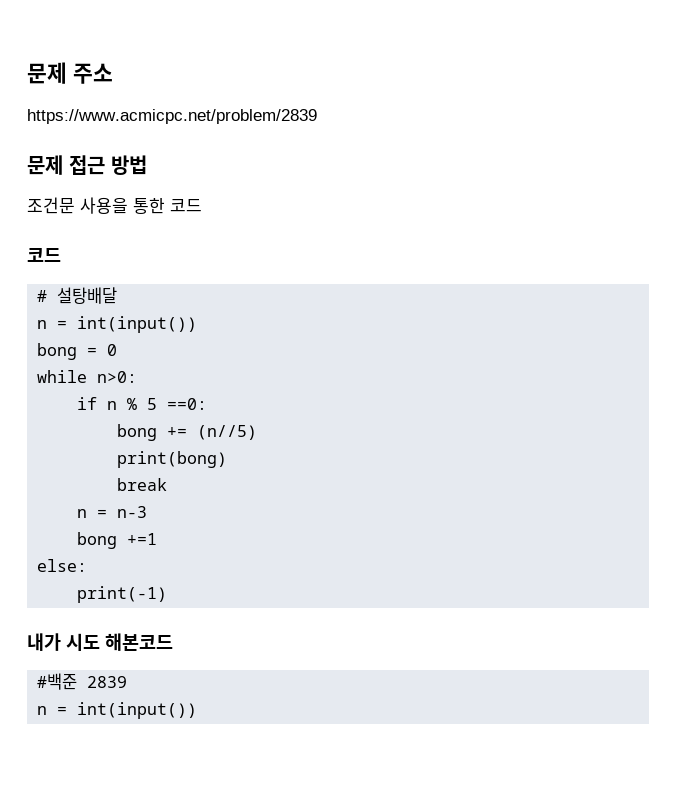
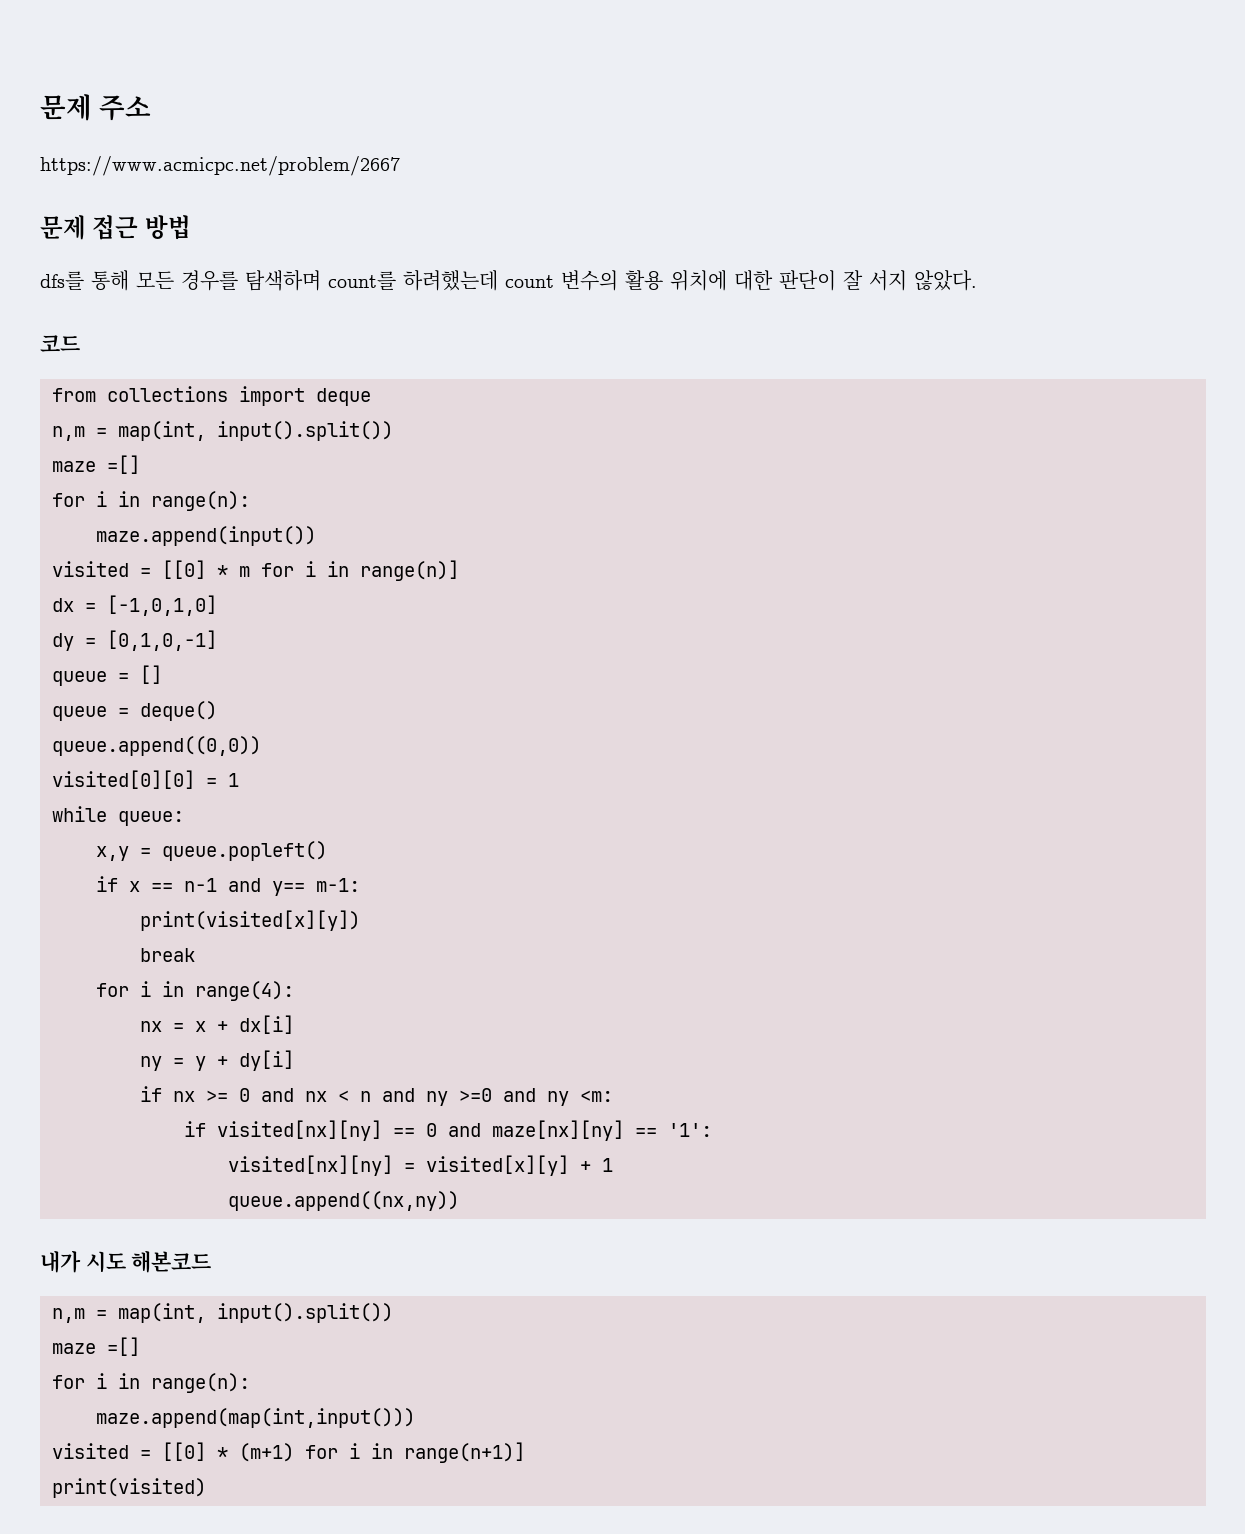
[27,109,317,124] https://www.acmicpc.net/problem/2839 -> [40,156,400,176] https://www.acmicpc.net/problem/2667
[27,197,202,214] [27,248,61,262] [37,287,118,304] [37,316,198,333] [37,343,118,360] [37,370,138,383] [77,397,208,410] [117,424,258,441] [117,451,228,468] [117,478,168,491] [77,506,148,518] [77,532,158,549] [37,559,88,572] [77,586,168,603] [27,633,173,651] [37,673,128,690] [37,702,198,719] 조건문 사용을 통한 코드 // 코드 // # 설탕배달 // n = int(input()) // bong = 0 // while n>0: // if n % 5 ==0: // bong += (n//5) // print(bong) // break // n = n-3 // bong +=1 // else: // print(-1) // 내가 시도 해본코드 // #백준 2839 // n = int(input()) -> [40,270,977,291] [40,335,80,352] [52,386,371,406] [52,421,393,441] [52,455,140,474] [52,491,250,511] [96,526,316,546] [52,560,459,581] [52,595,217,616] [52,630,217,651] [52,665,162,686] [52,701,217,721] [52,736,261,756] [52,770,239,789] [52,806,184,826] [96,841,327,861] [96,876,360,896] [140,910,360,931] [140,948,195,962] [96,981,294,1001] [140,1015,294,1034] [140,1050,294,1071] [140,1086,613,1106] [184,1120,712,1141] [228,1155,613,1176] [228,1191,459,1211] [40,1250,212,1273] [52,1303,393,1323] [52,1337,140,1356] [52,1373,250,1393] [96,1408,415,1428] [52,1442,525,1463] [52,1478,206,1498] dfs를 통해 모든 경우를 탐색하며 count를 하려했는데 count 변수의 활용 위치에 대한 판단이 잘 서지 않았다. // 코드 // from collections import deque // n,m = map(int, input().split()) // maze =[] // for i in range(n): // maze.append(input()) // visited = [[0] * m for i in range(n)] // dx = [-1,0,1,0] // dy = [0,1,0,-1] // queue = [] // queue = deque() // queue.append((0,0)) // visited[0][0] = 1 // while queue: // x,y = queue.popleft() // if x == n-1 and y== m-1: // print(visited[x][y]) // break // for i in range(4): // nx = x + dx[i] // ny = y + dy[i] // if nx >= 0 and nx < n and ny >=0 and ny <m: // if visited[nx][ny] == 0 and maze[nx][ny] == '1': // visited[nx][ny] = visited[x][y] + 1 // queue.append((nx,ny)) // 내가 시도 해본코드 // n,m = map(int, input().split()) // maze =[] // for i in range(n): // maze.append(map(int,input())) // visited = [[0] * (m+1) for i in range(n+1)] // print(visited)

